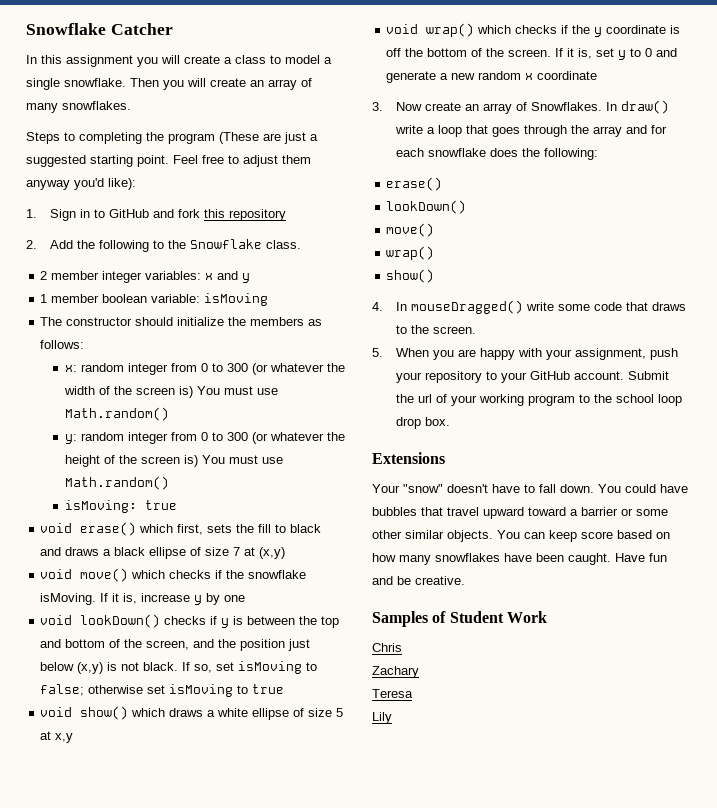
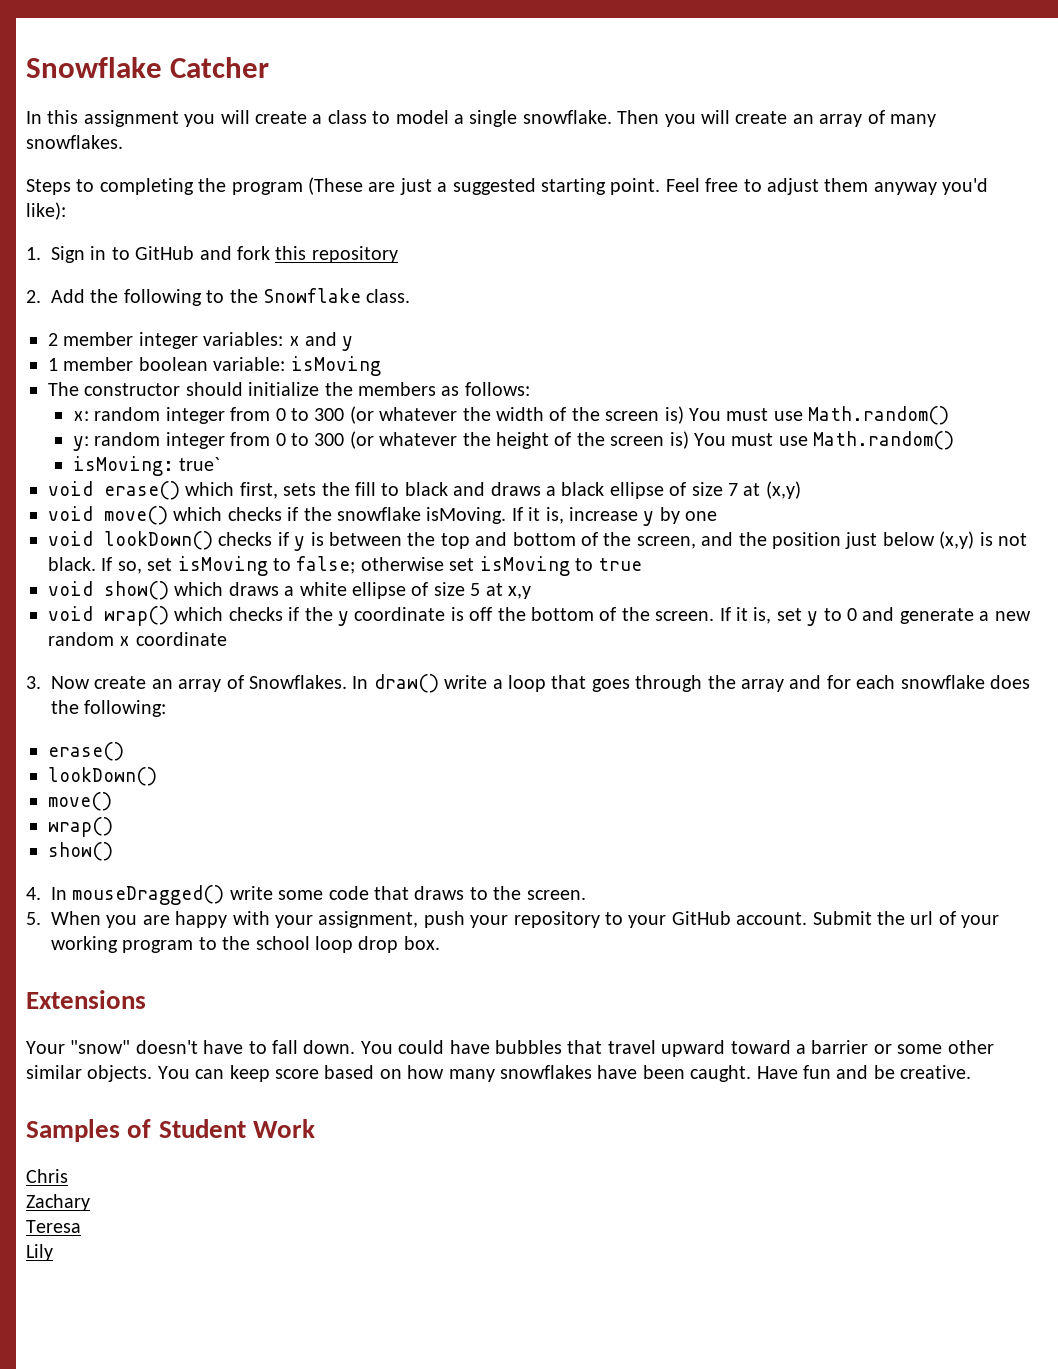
[144,500,177,510] true -> [179,457,221,471] true`

